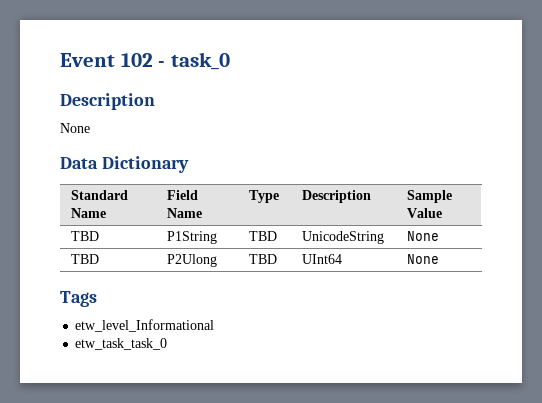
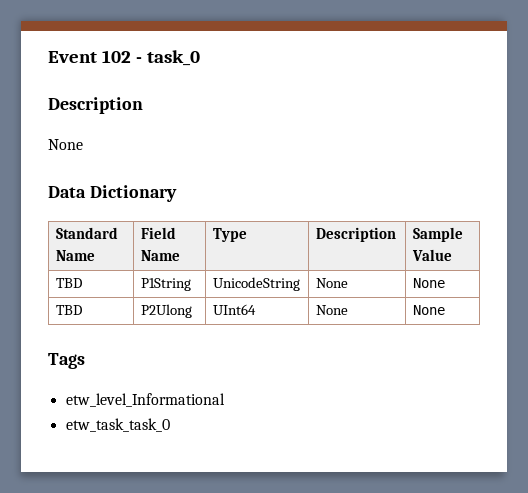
[249,231,278,241] [302,231,385,244] TBD | UnicodeString -> [212,277,300,291] [315,278,348,288] UnicodeString | None
[249,254,278,264] [302,254,343,264] TBD | UInt64 -> [212,304,256,315] [315,305,348,315] UInt64 | None

